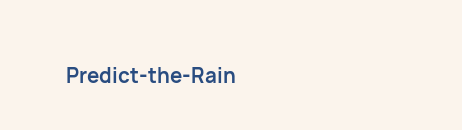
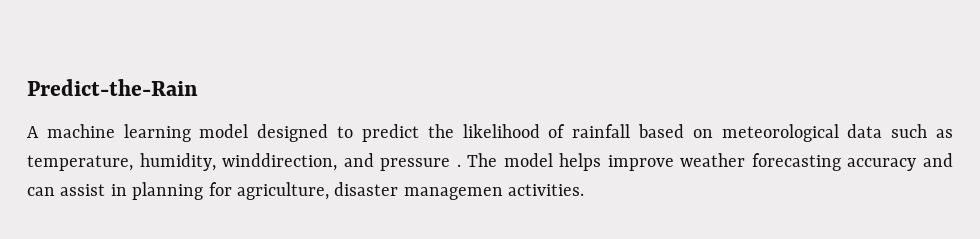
(236, 75) none -> [27,124,953,142] [27,153,954,171] [27,182,585,200] // A machine learning model designed to predict the likelihood of rainfall based on meteorological data such as temperature, humidity, winddirection, and pressure . The model helps improve weather forecasting accuracy and can assist in planning for agriculture, disaster managemen activities.

